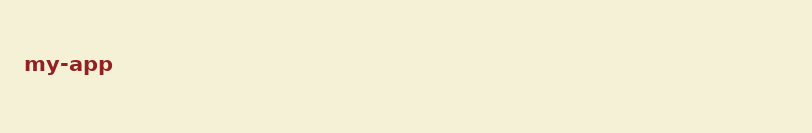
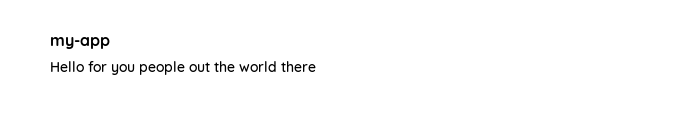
(113, 67) none -> [50,61,316,75] // Hello for you people out the world there

